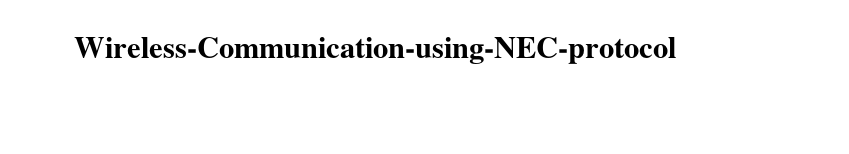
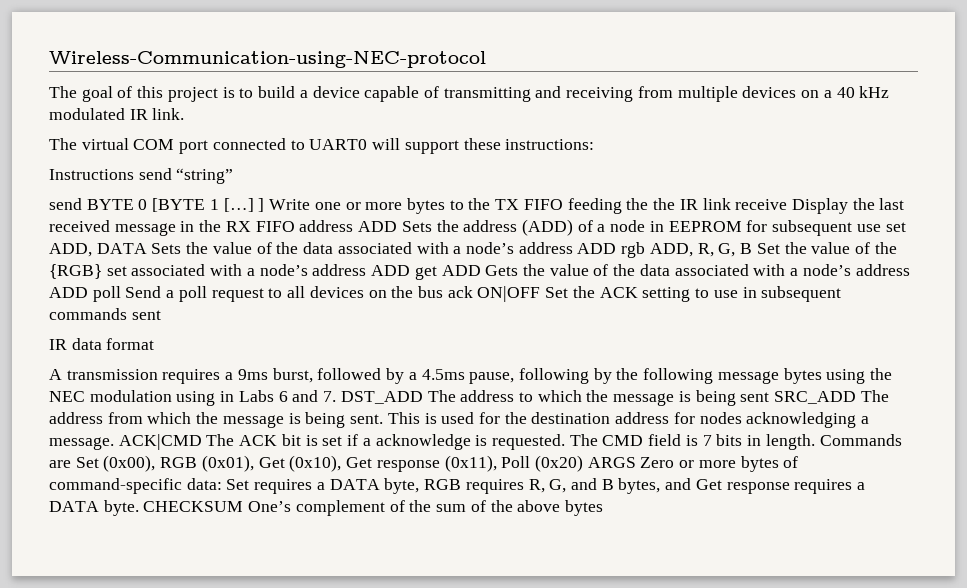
(676, 50) none -> [49,86,890,102] [49,108,185,120] [49,138,595,154] [49,168,234,184] [49,198,905,214] [49,219,906,236] [49,242,897,258] [49,264,910,280] [49,286,842,302] [49,308,161,320] [49,338,155,350] [49,368,893,384] [49,390,889,406] [49,412,870,428] [49,434,902,450] [49,455,799,472] [49,478,866,494] [49,500,603,516] // The goal of this project is to build a device capable of transmitting and receiving from multiple devices on a 40 kHz modulated IR link. // The virtual COM port connected to UART0 will support these instructions: // Instructions send “string” // send BYTE 0 [BYTE 1 […] ] Write one or more bytes to the TX FIFO feeding the the IR link receive Display the last received message in the RX FIFO address ADD Sets the address (ADD) of a node in EEPROM for subsequent use set ADD, DATA Sets the value of the data associated with a node’s address ADD rgb ADD, R, G, B Set the value of the {RGB} set associated with a node’s address ADD get ADD Gets the value of the data associated with a node’s address ADD poll Send a poll request to all devices on the bus ack ON|OFF Set the ACK setting to use in subsequent commands sent // IR data format // A transmission requires a 9ms burst, followed by a 4.5ms pause, following by the following message bytes using the NEC modulation using in Labs 6 and 7. DST_ADD The address to which the message is being sent SRC_ADD The address from which the message is being sent. This is used for the destination address for nodes acknowledging a message. ACK|CMD The ACK bit is set if a acknowledge is requested. The CMD field is 7 bits in length. Commands are Set (0x00), RGB (0x01), Get (0x10), Get response (0x11), Poll (0x20) ARGS Zero or more bytes of command-specific data: Set requires a DATA byte, RGB requires R, G, and B bytes, and Get response requires a DATA byte. CHECKSUM One’s complement of the sum of the above bytes

